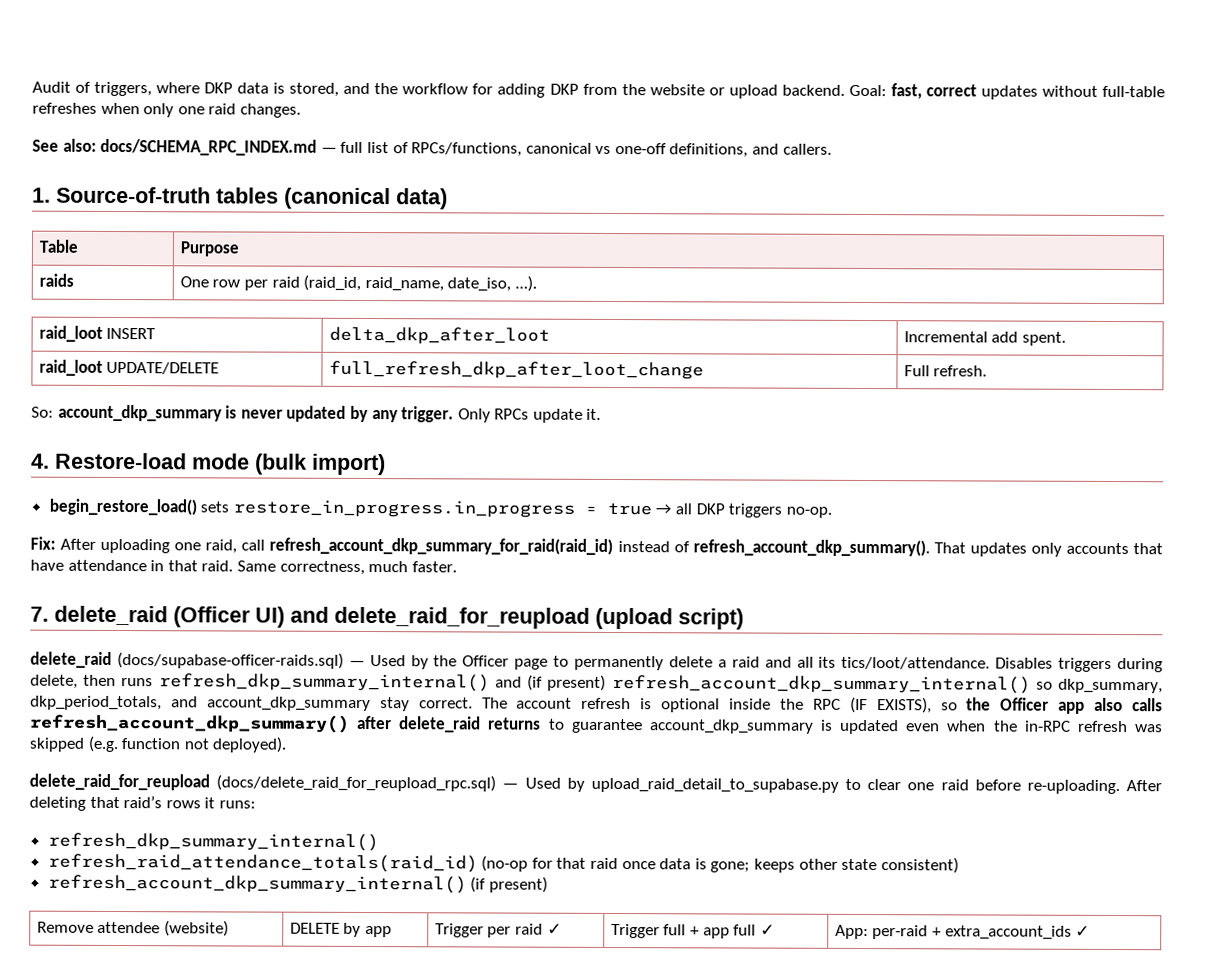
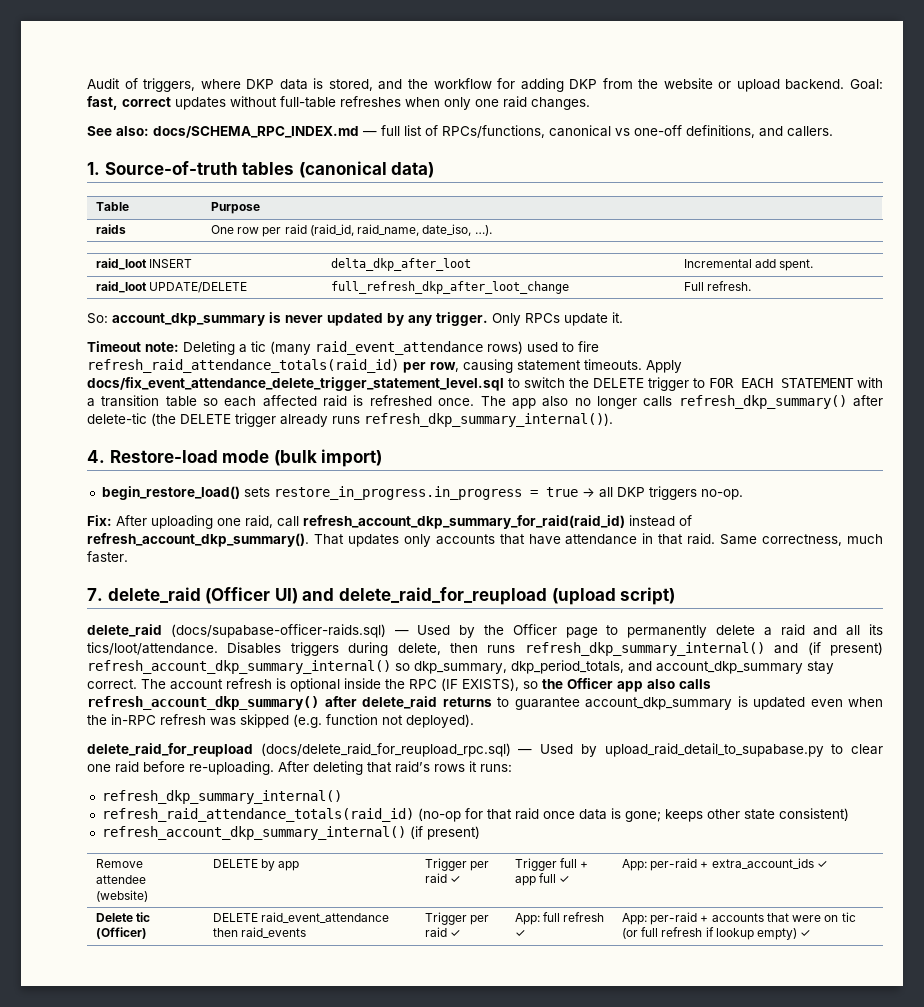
(602, 414) none -> [87,341,599,355] [87,359,682,373] [87,377,883,391] [87,395,884,409] [87,413,613,427] // Timeout note: Deleting a tic (many raid_event_attendance rows) used to fire refresh_raid_attendance_totals(raid_id) per row, causing statement timeouts. Apply docs/fix_event_attendance_delete_trigger_statement_level.sql to switch the DELETE trigger to FOR EACH STATEMENT with a transition table so each affected raid is refreshed once. The app also no longer calls refresh_dkp_summary() after delete-tic (the DELETE trigger already runs refresh_dkp_summary_internal()).
(1091, 931) none -> [95,912,151,922] [95,927,147,939] [212,912,390,923] [212,927,307,938] [424,912,490,925] [424,927,462,937] [514,912,605,925] [514,929,526,937] [621,912,856,925] [621,927,812,940] // Delete tic (Officer) | DELETE raid_event_attendance then raid_events | Trigger per raid ✓ | App: full refresh ✓ | App: per-raid + accounts that were on tic (or full refresh if lookup empty) ✓

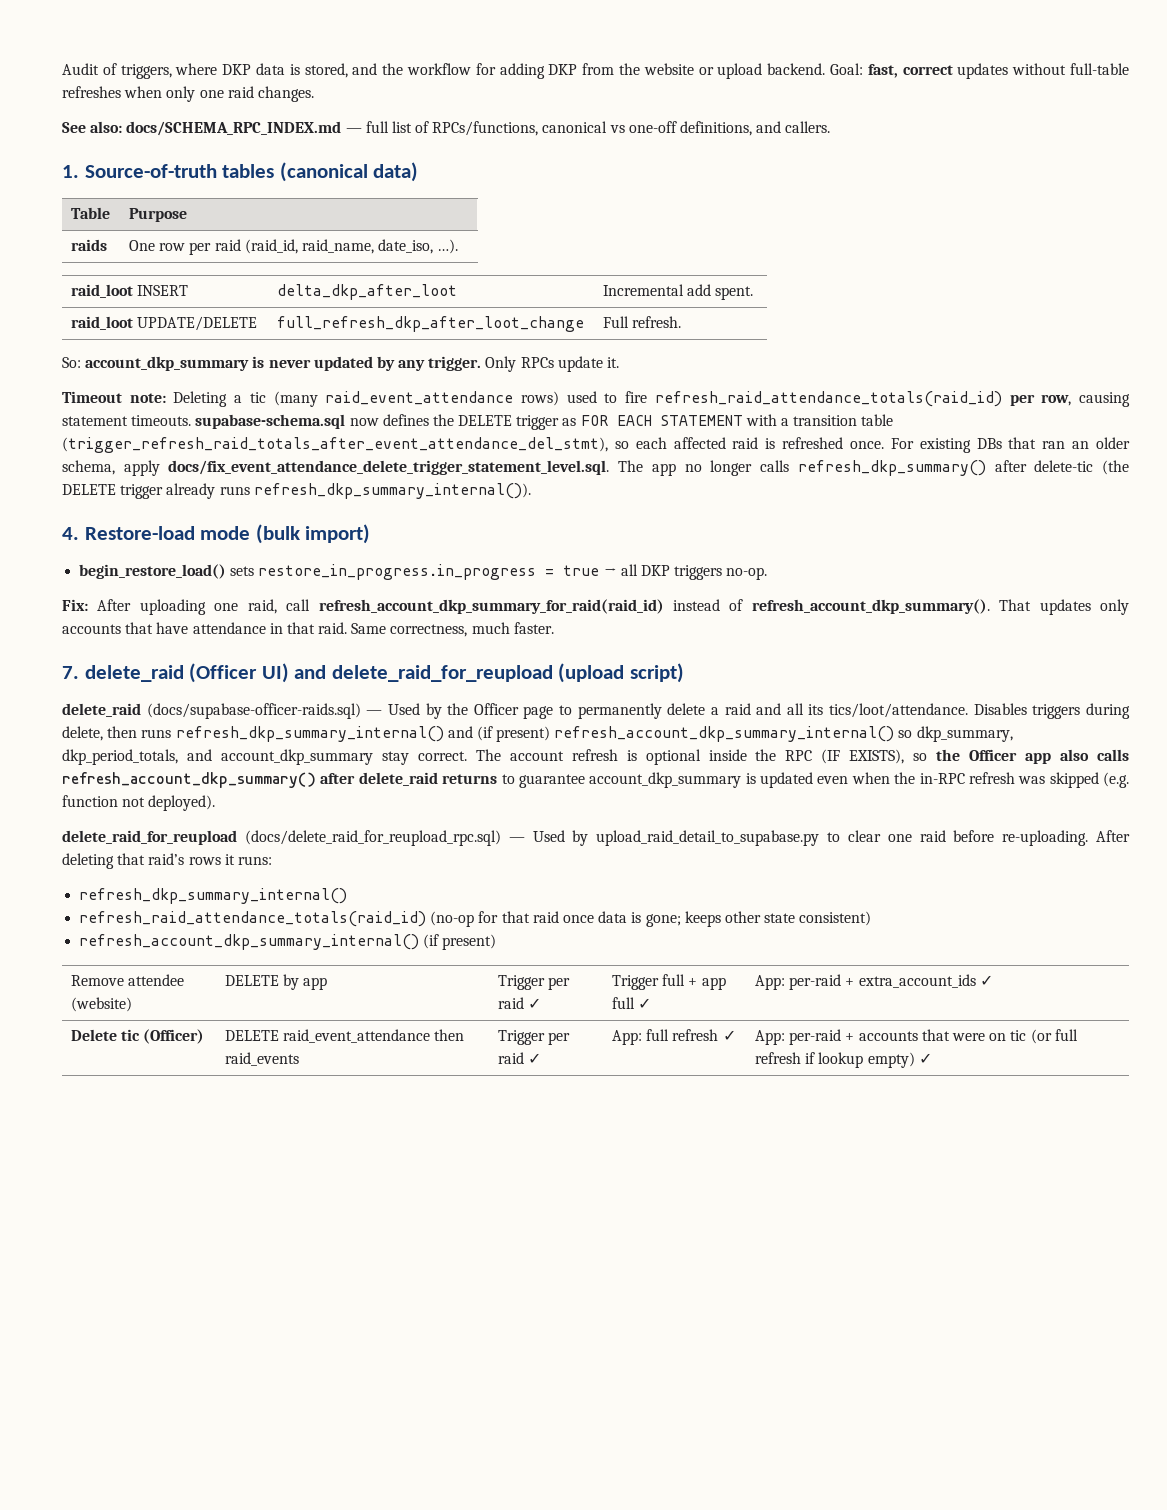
[646,360,682,373] [87,377,565,391] Apply docs/fix_event_attendance_delete_trigger_statement_level.sql to switch -> [195,414,429,429] supabase-schema.sql now defines
[693,378,705,388] to -> [562,418,577,426] as
(197, 401) none -> [62,437,608,453] (trigger_refresh_raid_totals_after_event_attendance_del_stmt),
(475, 402) none -> [890,437,1131,453] [62,460,610,476] For existing DBs that ran an older schema, apply docs/fix_event_attendance_delete_trigger_statement_level.sql.
[542,396,569,407] also -> (676, 469) none

